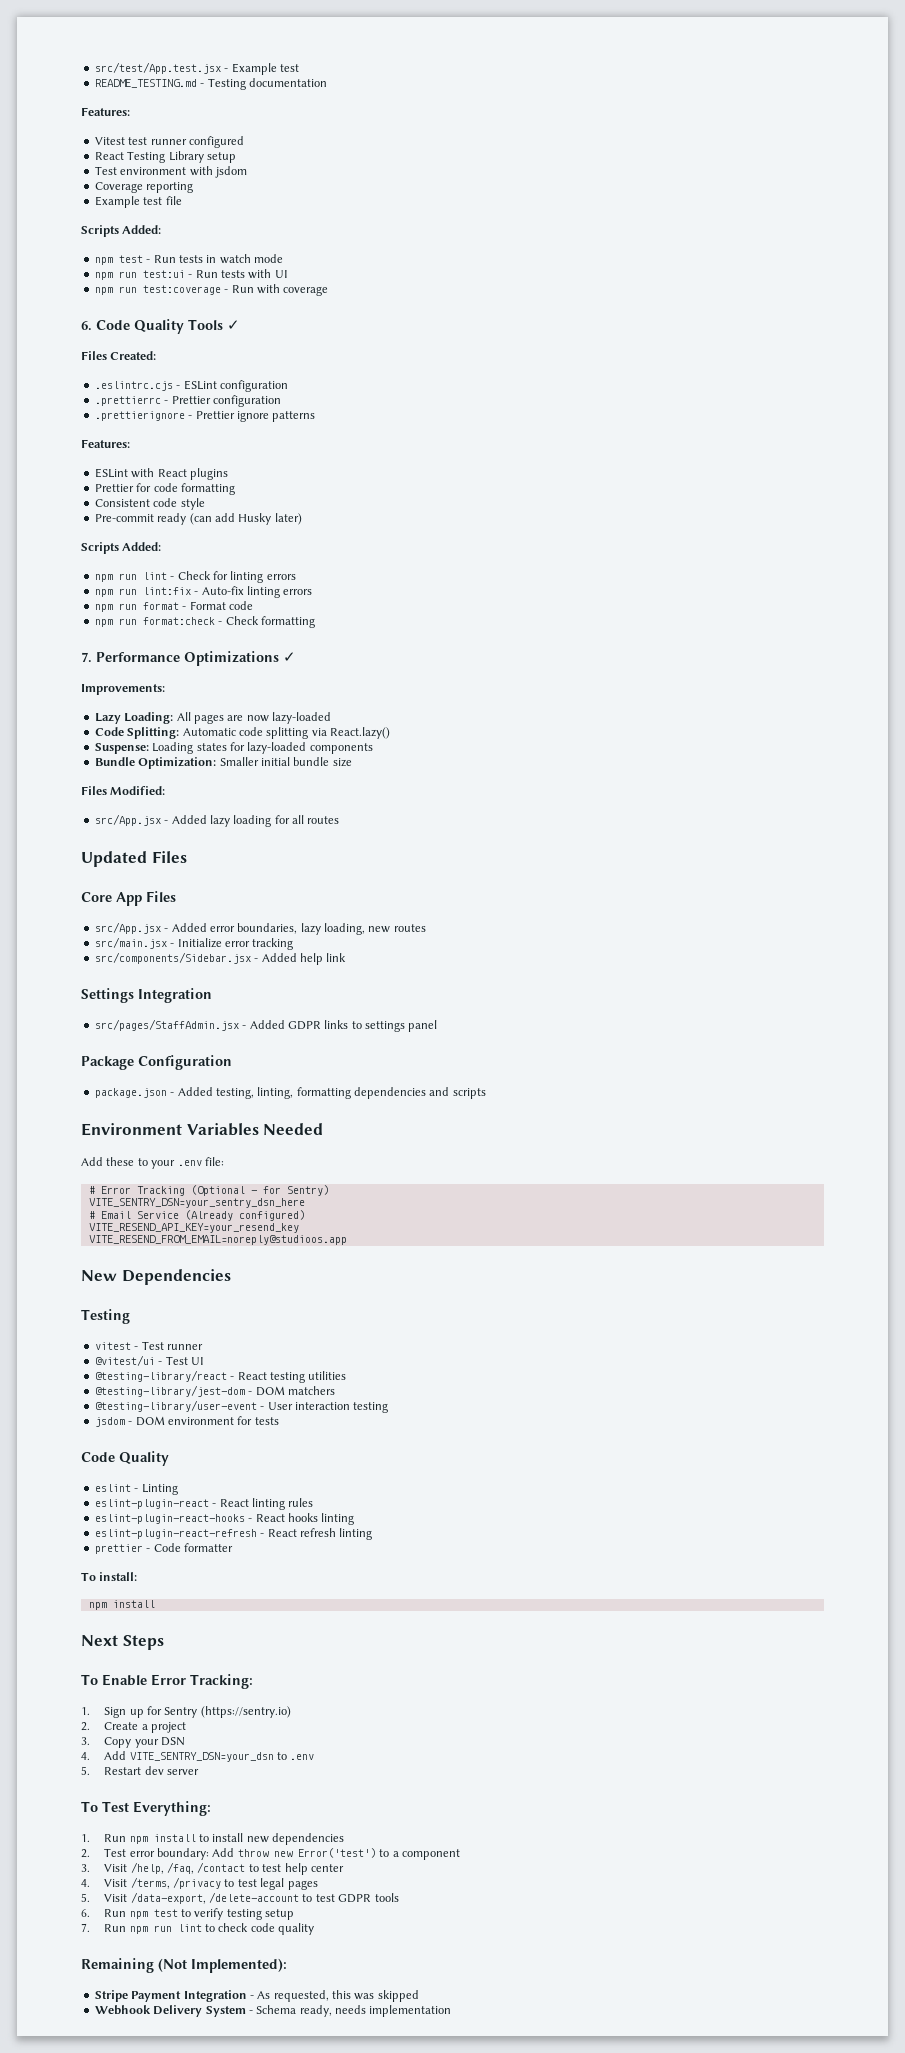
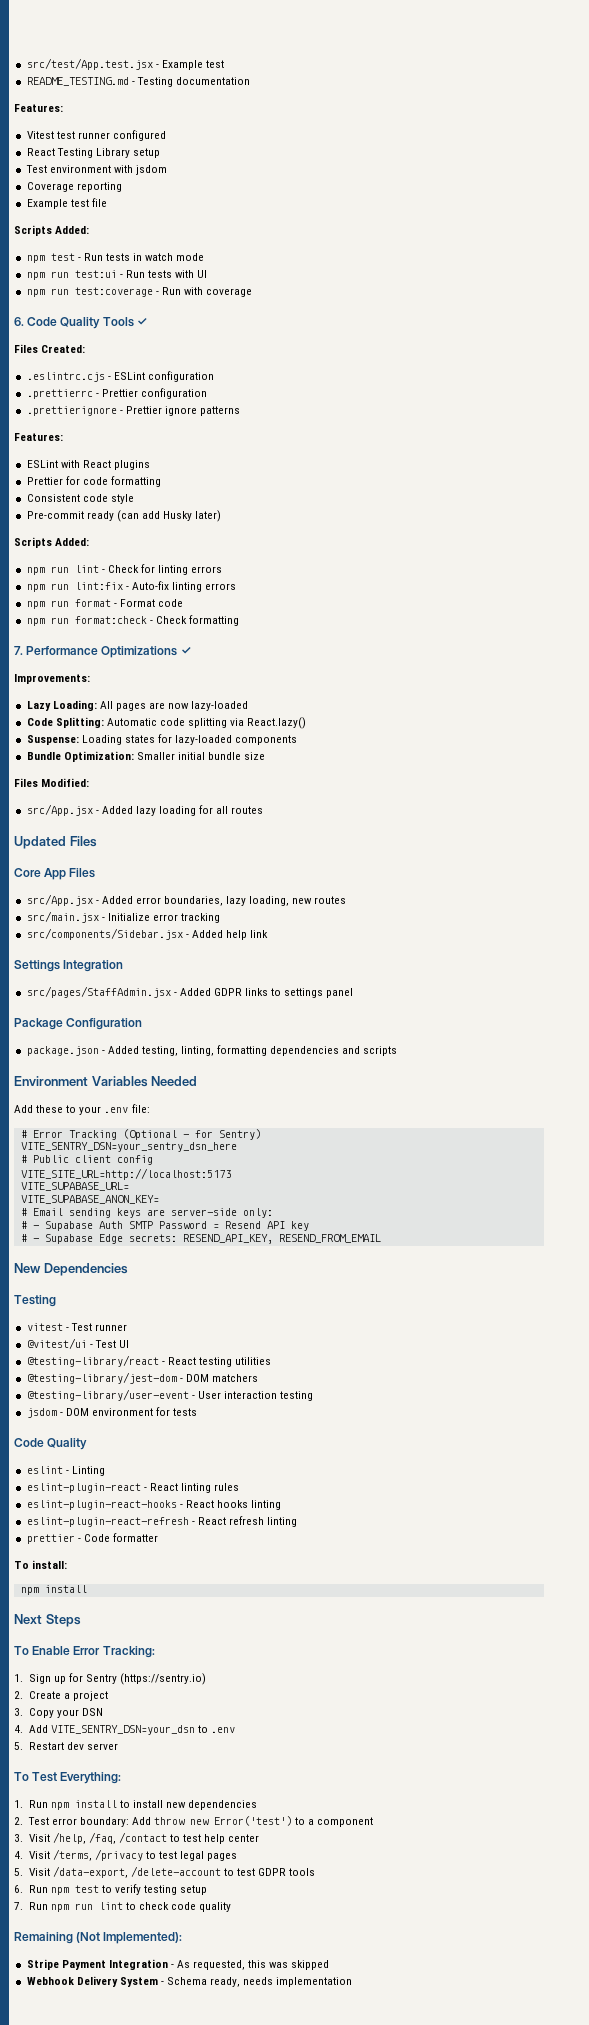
[100,1210,305,1221] [88,1223,299,1233] [88,1235,347,1245] Email Service (Already configured) // VITE_RESEND_API_KEY=your_resend_key // VITE_RESEND_FROM_EMAIL=noreply@studioos.app -> [32,1155,153,1165] [20,1168,231,1180] [20,1182,129,1191] [20,1195,159,1204] [20,1208,273,1218] [20,1221,309,1231] [20,1234,381,1244] Public client config // VITE_SITE_URL=http://localhost:5173 // VITE_SUPABASE_URL= // VITE_SUPABASE_ANON_KEY= // # Email sending keys are server-side only: // # - Supabase Auth SMTP Password = Resend API key // # - Supabase Edge secrets: RESEND_API_KEY, RESEND_FROM_EMAIL

